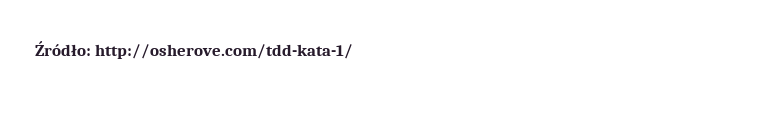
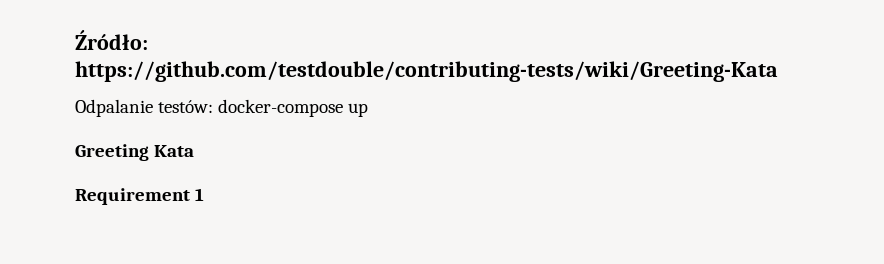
[95,44,354,59] http://osherove.com/tdd-kata-1/ -> [75,61,778,82] [75,99,369,117] [75,144,195,161] [75,188,205,205] https://github.com/testdouble/contributing-tests/wiki/Greeting-Kata // Odpalanie testów: docker-compose up // Greeting Kata // Requirement 1

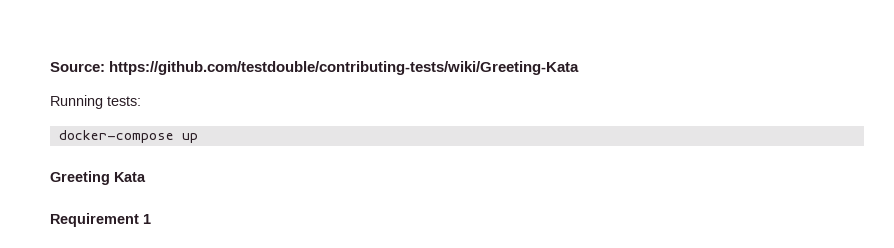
[75,30,148,50] Źródło: -> [50,62,105,72] Source:
[75,99,214,117] Odpalanie testów: -> [50,95,141,109] Running tests: //

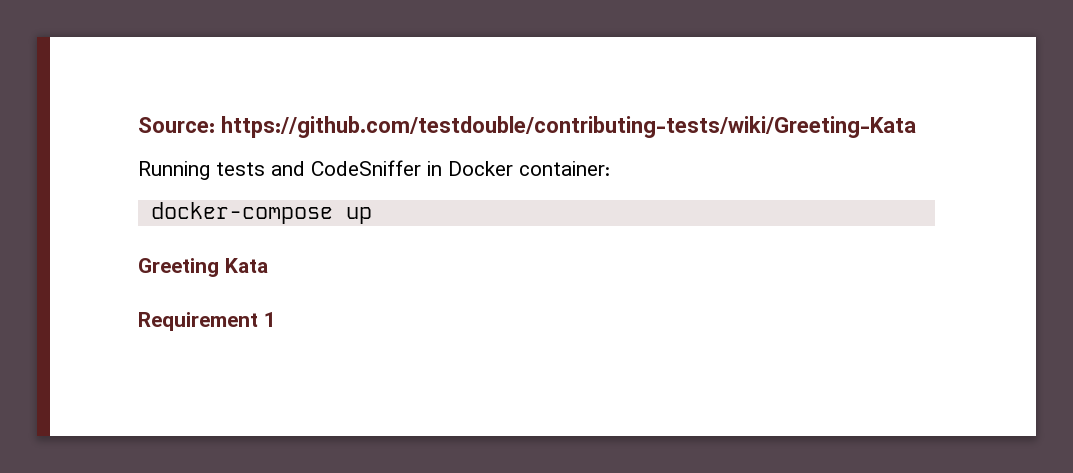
[107,96,141,106] tests: -> [216,160,610,176] tests and CodeSniffer in Docker container:

